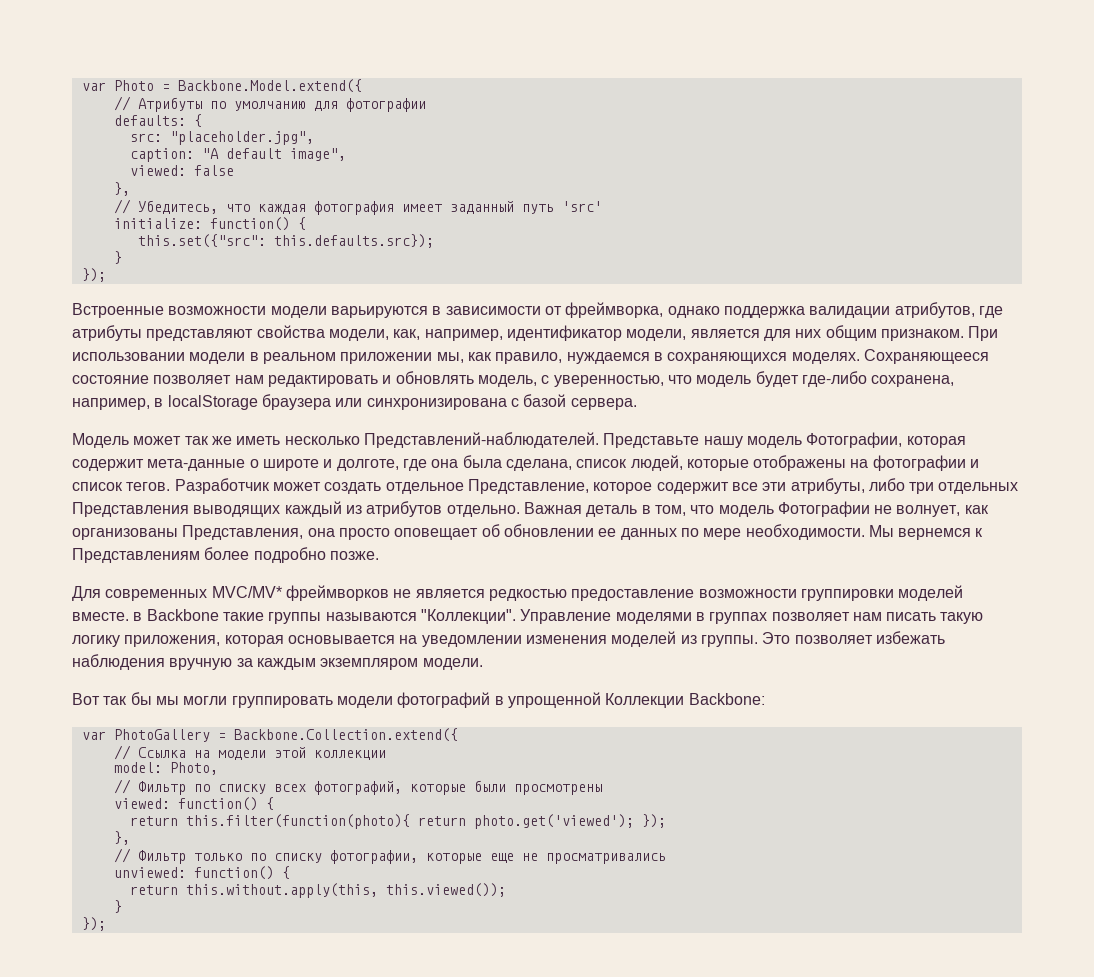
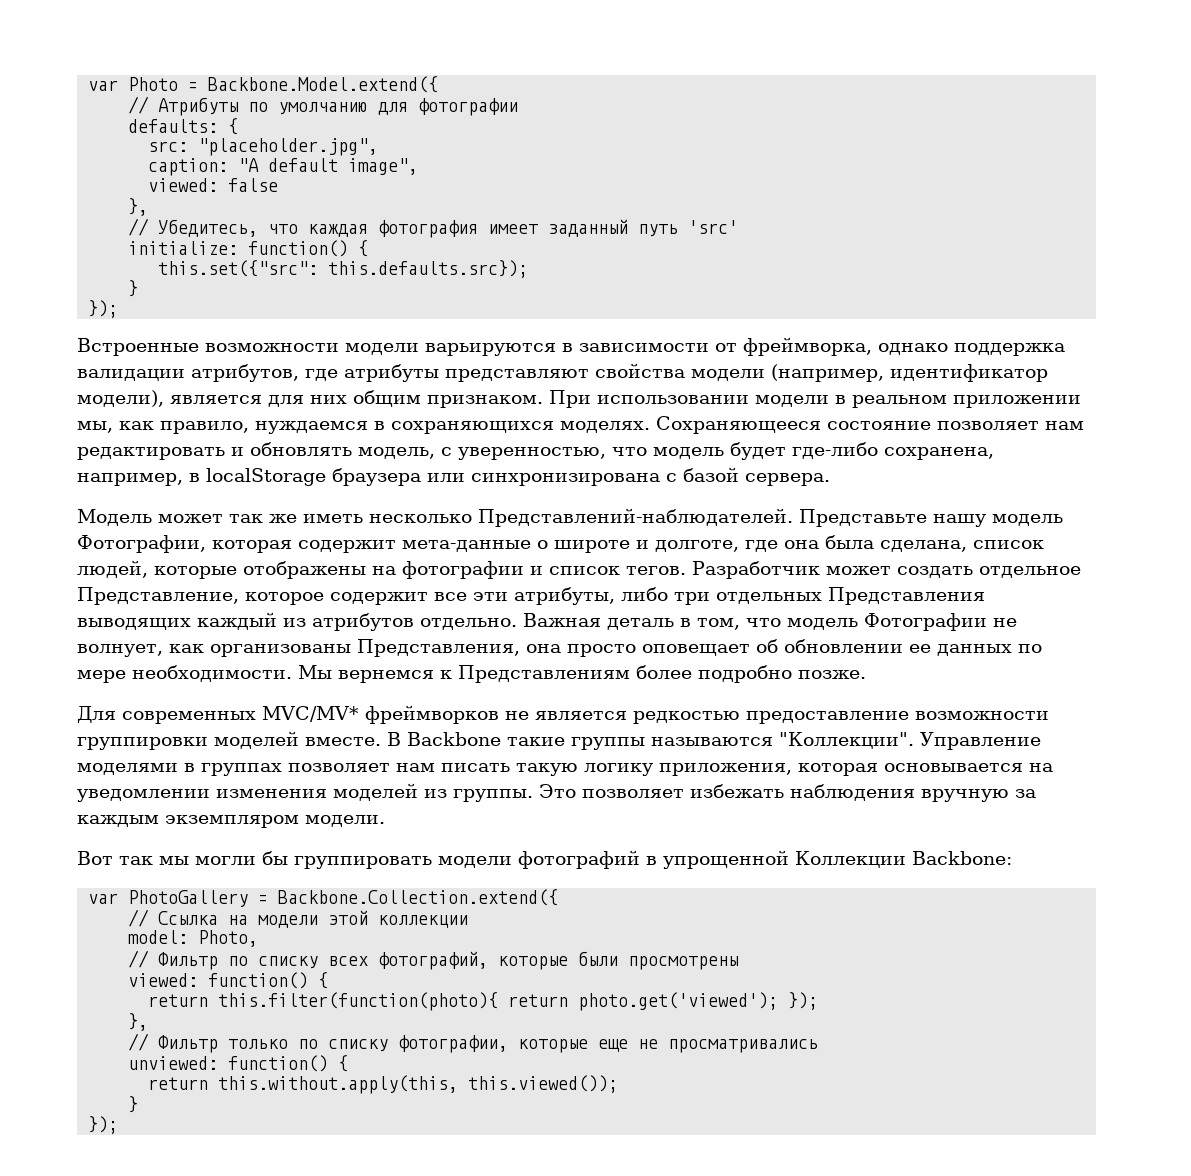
[328,325,687,341] модели, как, например, идентификатор модели, -> [691,364,1048,382] [77,390,164,407] модели (например, идентификатор модели),
[133,612,143,621] в -> [387,732,401,746] В
[130,692,152,705] бы -> (153, 860) none
(228, 700) none -> [262,851,288,865] бы

